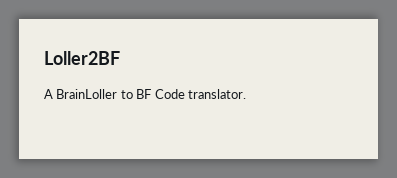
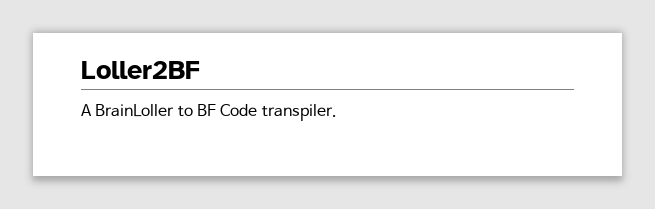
[187,89,246,99] translator. -> [261,104,337,121] transpiler.

